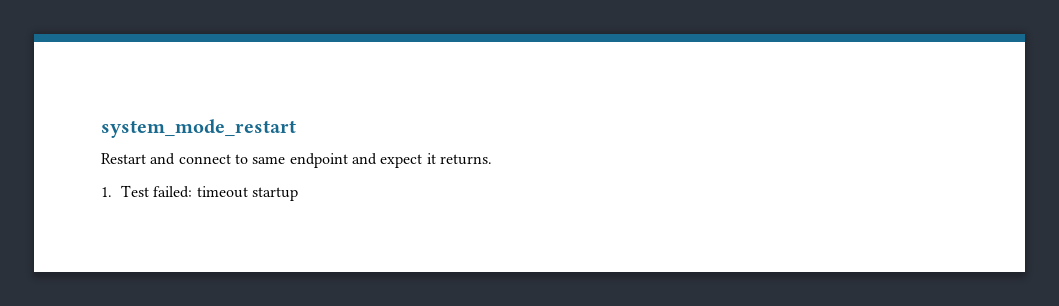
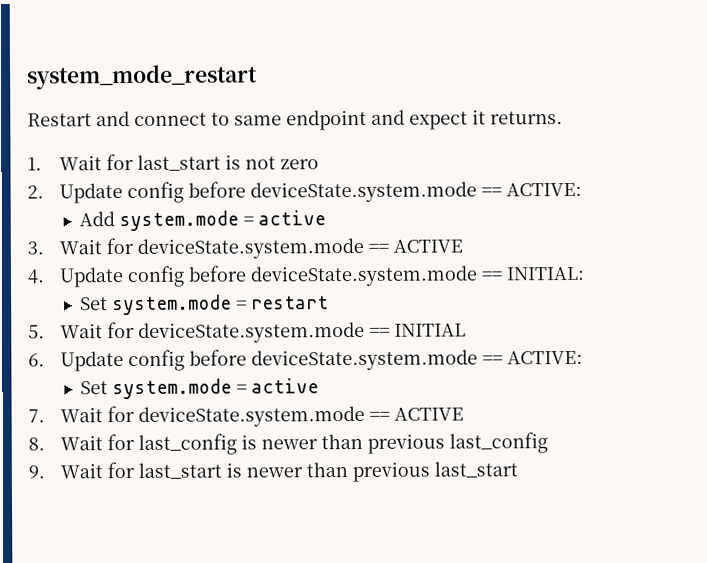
[120,185,298,201] Test failed: timeout startup -> [59,153,320,171] [27,181,583,204] [79,210,327,232] [27,237,464,259] [27,265,585,288] [80,294,330,316] [28,321,467,343] [28,349,584,372] [80,378,320,400] [28,405,465,427] [28,432,549,455] [28,461,519,483] Wait for last_start is not zero // 2. Update config before deviceState.system.mode == ACTIVE: // Add system.mode = active // 3. Wait for deviceState.system.mode == ACTIVE // 4. Update config before deviceState.system.mode == INITIAL: // Set system.mode = restart // 5. Wait for deviceState.system.mode == INITIAL // 6. Update config before deviceState.system.mode == ACTIVE: // Set system.mode = active // 7. Wait for deviceState.system.mode == ACTIVE // 8. Wait for last_config is newer than previous last_config // 9. Wait for last_start is newer than previous last_start

